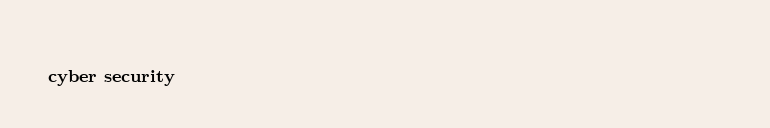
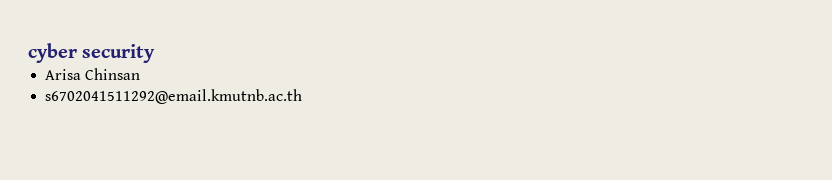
(175, 78) none -> [45,68,141,80] [45,89,303,104] // Arisa Chinsan // s6702041511292@email.kmutnb.ac.th

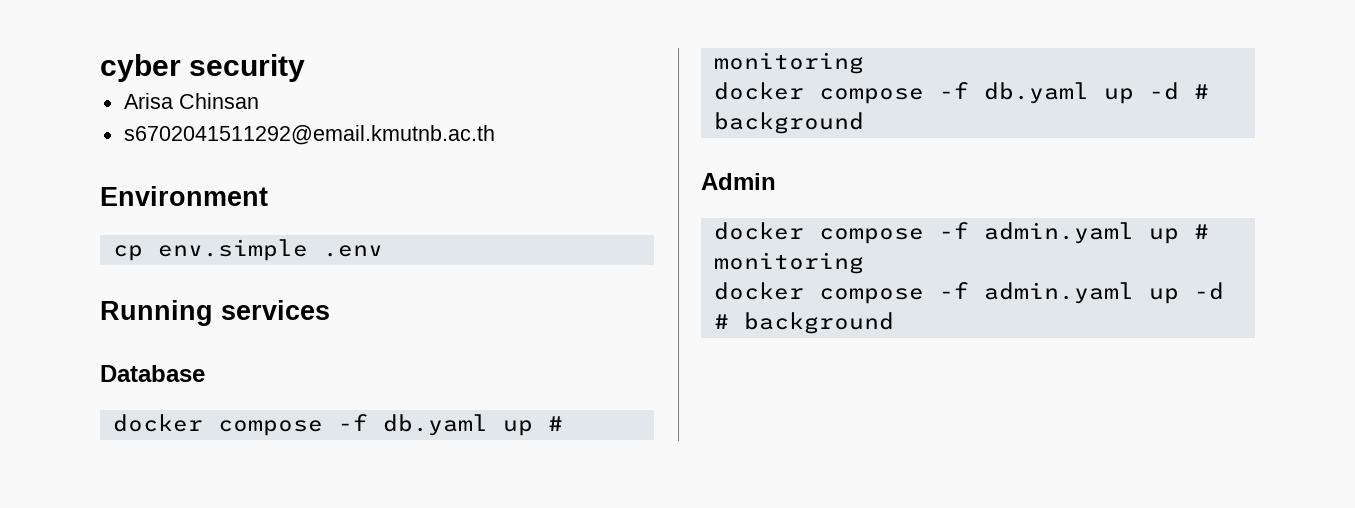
(303, 96) none -> [100,186,268,206] [112,239,383,261] [100,300,330,326] [100,365,205,382] [112,414,563,436] [713,52,864,74] [713,82,1209,104] [713,112,864,134] [701,173,776,190] [713,222,1209,244] [713,252,864,274] [713,282,1224,304] [713,312,894,334] // Environment // cp env.simple .env // Running services // Database // docker compose -f db.yaml up # monitoring // docker compose -f db.yaml up -d # background // Admin // docker compose -f admin.yaml up # monitoring // docker compose -f admin.yaml up -d # background

